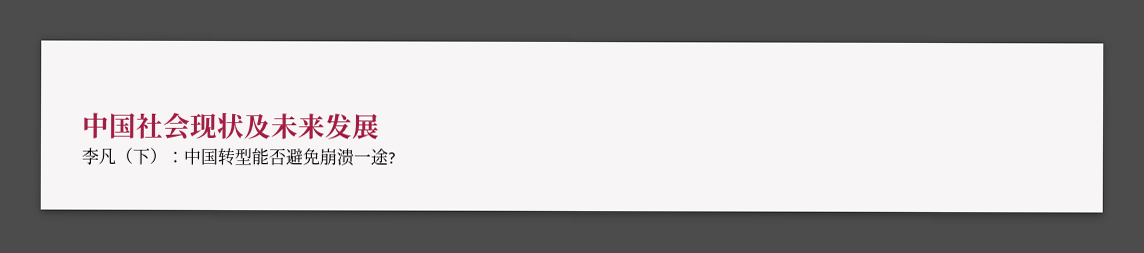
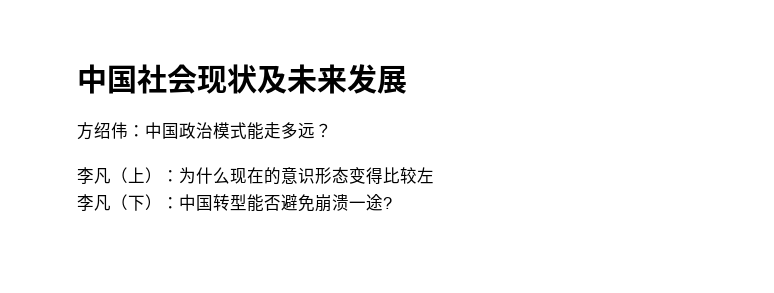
(380, 126) none -> [77,122,332,140] [77,167,434,185] // 方绍伟：中国政治模式能走多远？ // 李凡（上）：为什么现在的意识形态变得比较左

